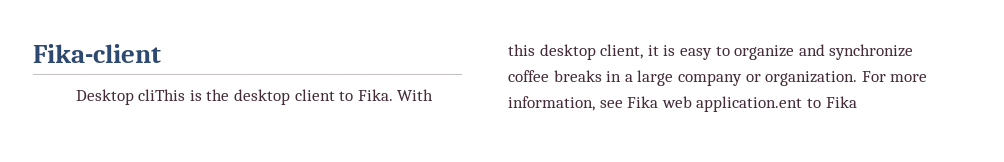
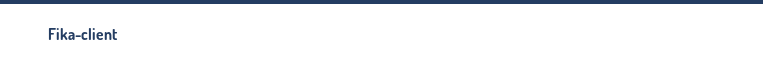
[75,89,434,105] [508,44,914,60] [508,70,928,86] [508,96,857,112] // Desktop cliThis is the desktop client to Fika. With this desktop client, it is easy to organize and synchronize coffee breaks in a large company or organization. For more information, see Fika web application.ent to Fika -> (118, 34) none

